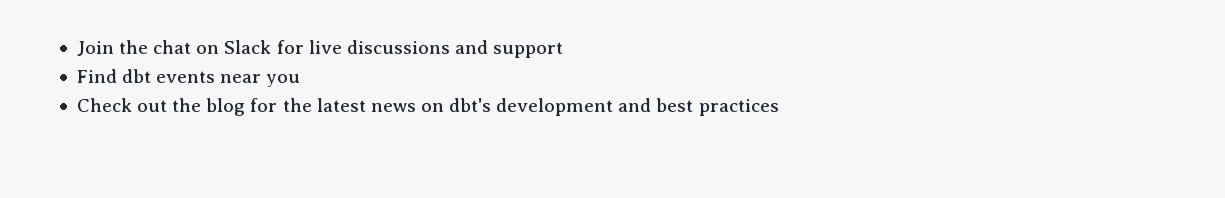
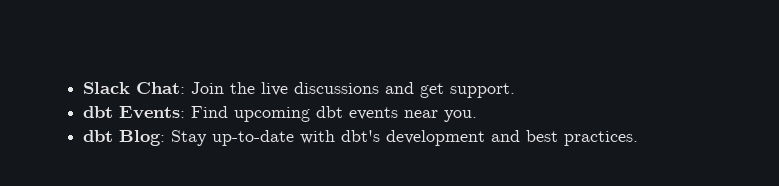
[76,40,564,58] [76,69,301,87] [76,98,444,116] Join the chat on Slack for live discussions and support // Find dbt events near you // Check out the blog for the latest news on -> [83,82,516,98] [83,106,478,122] [83,130,336,146] Slack Chat: Join the live discussions and get support. // dbt Events: Find upcoming dbt events near you. // dbt Blog: Stay up-to-date with
[698,99,779,116] practices -> [564,131,639,146] practices.

